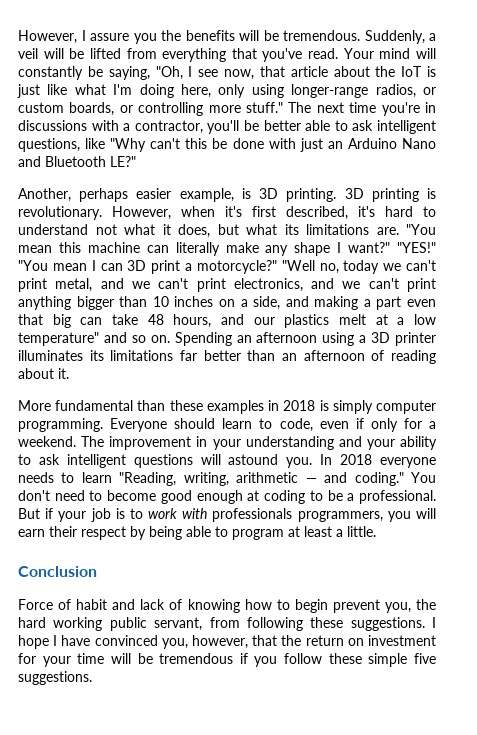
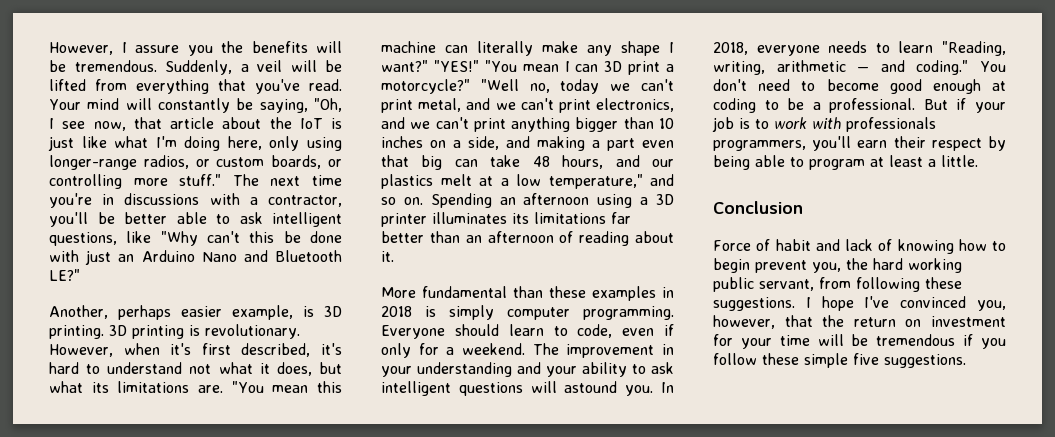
[18,332,99,346] temperature" -> [548,174,643,189] temperature,"
[340,454,373,465] 2018 -> [713,42,748,55] 2018,
[387,508,437,522] you will -> [812,136,852,151] you'll
[53,635,91,646] I have -> [864,296,890,308] I've

